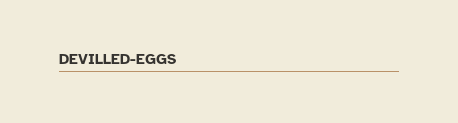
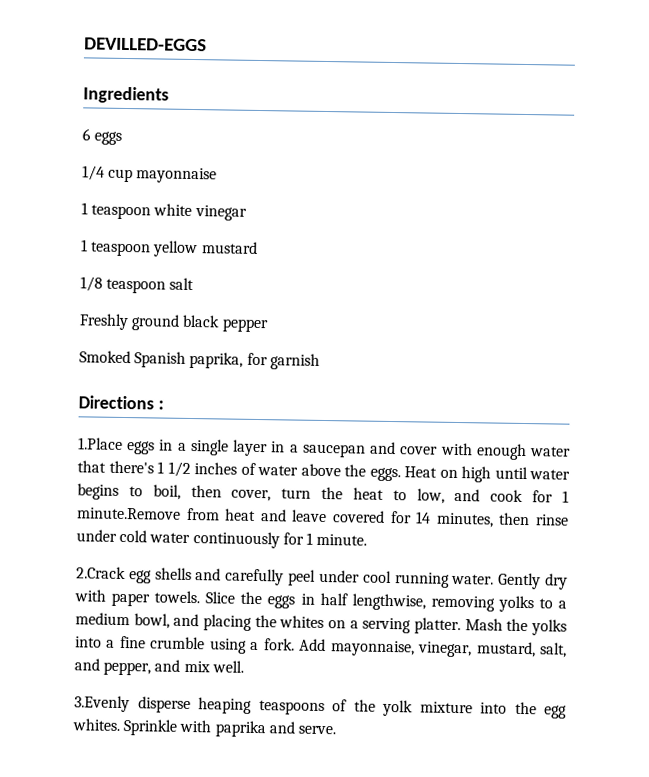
(176, 59) none -> [83,86,169,104] [82,128,123,145] [82,165,218,184] [81,202,247,221] [81,239,258,258] [80,276,195,294] [79,313,269,333] [79,350,320,370] [78,395,164,410] [78,437,571,461] [77,460,570,483] [77,483,570,504] [77,507,570,528] [76,529,368,549] [76,566,568,590] [74,589,567,613] [75,612,568,636] [75,635,567,658] [74,658,244,676] [74,695,567,719] [72,718,336,738] // Ingredients // 6 eggs // 1/4 cup mayonnaise // 1 teaspoon white vinegar // 1 teaspoon yellow mustard // 1/8 teaspoon salt // Freshly ground black pepper // Smoked Spanish paprika, for garnish // Directions : // 1.Place eggs in a single layer in a saucepan and cover with enough water that there's 1 1/2 inches of water above the eggs. Heat on high until water begins to boil, then cover, turn the heat to low, and cook for 1 minute.Remove from heat and leave covered for 14 minutes, then rinse under cold water continuously for 1 minute. // 2.Crack egg shells and carefully peel under cool running water. Gently dry with paper towels. Slice the eggs in half lengthwise, removing yolks to a medium bowl, and placing the whites on a serving platter. Mash the yolks into a fine crumble using a fork. Add mayonnaise, vinegar, mustard, salt, and pepper, and mix well. // 3.Evenly disperse heaping teaspoons of the yolk mixture into the egg whites. Sprinkle with paprika and serve.

